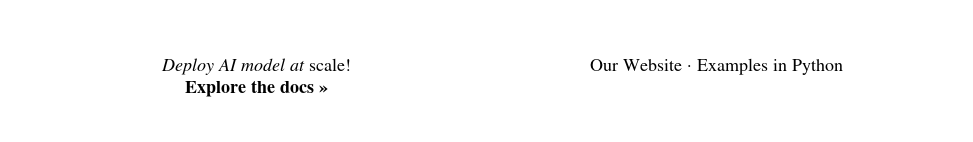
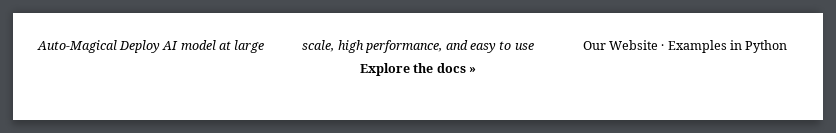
(161, 66) none -> [36,40,117,53] Auto-Magical
[309,58,351,71] scale! -> [234,40,534,53] large scale, high performance, and easy to use

